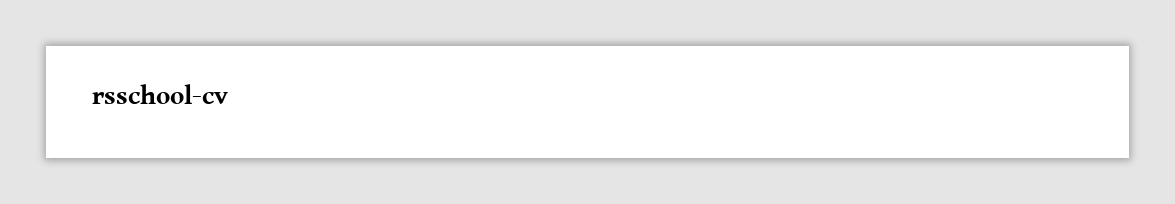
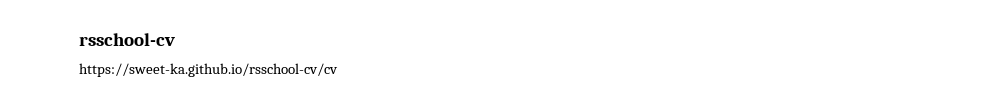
(228, 94) none -> [79,63,338,77] // https://sweet-ka.github.io/rsschool-cv/cv

